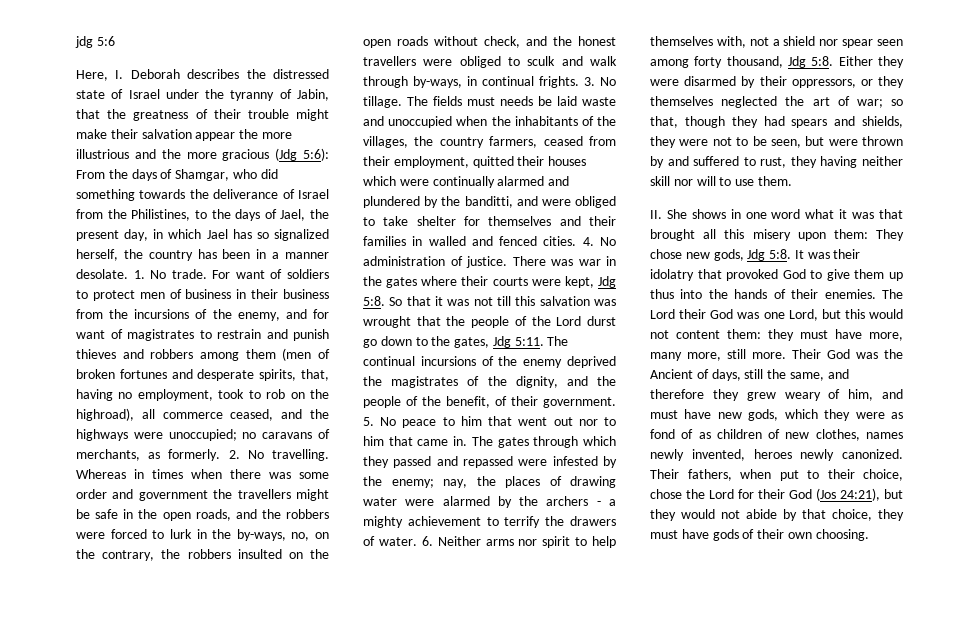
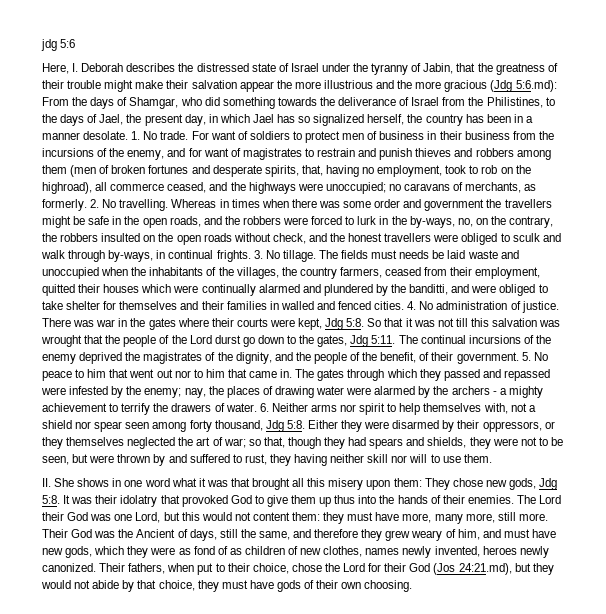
[303,148,329,161] 5:6): -> [515,80,557,92] 5:6.md):
[840,488,880,501] 24:21), -> [458,563,512,575] 24:21.md),

